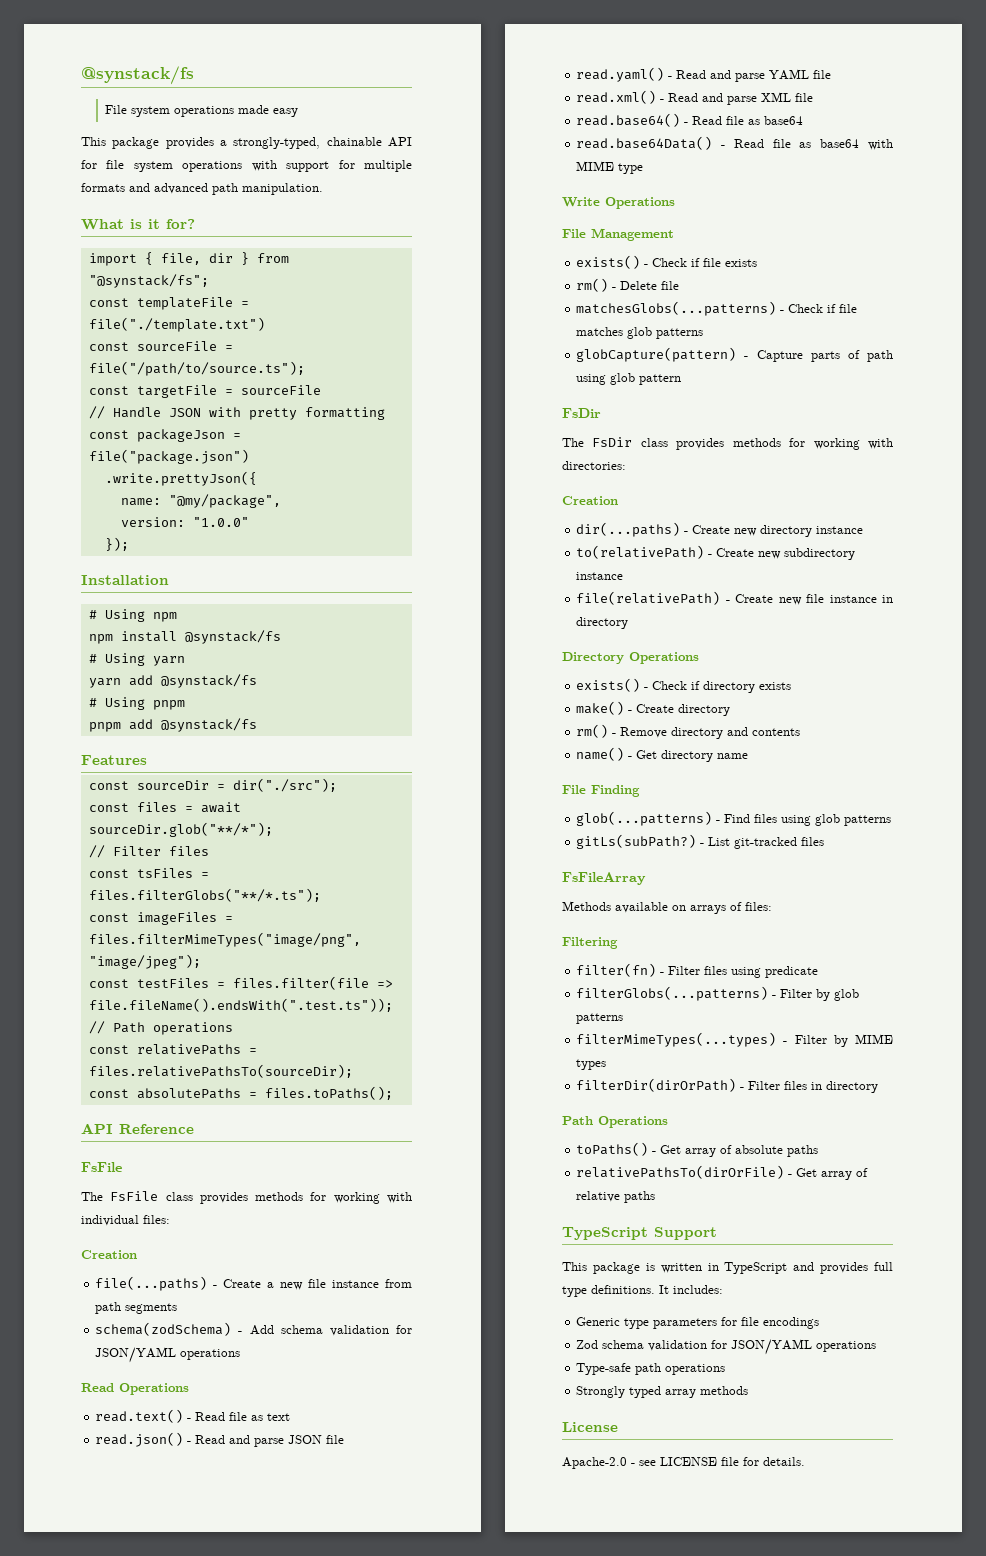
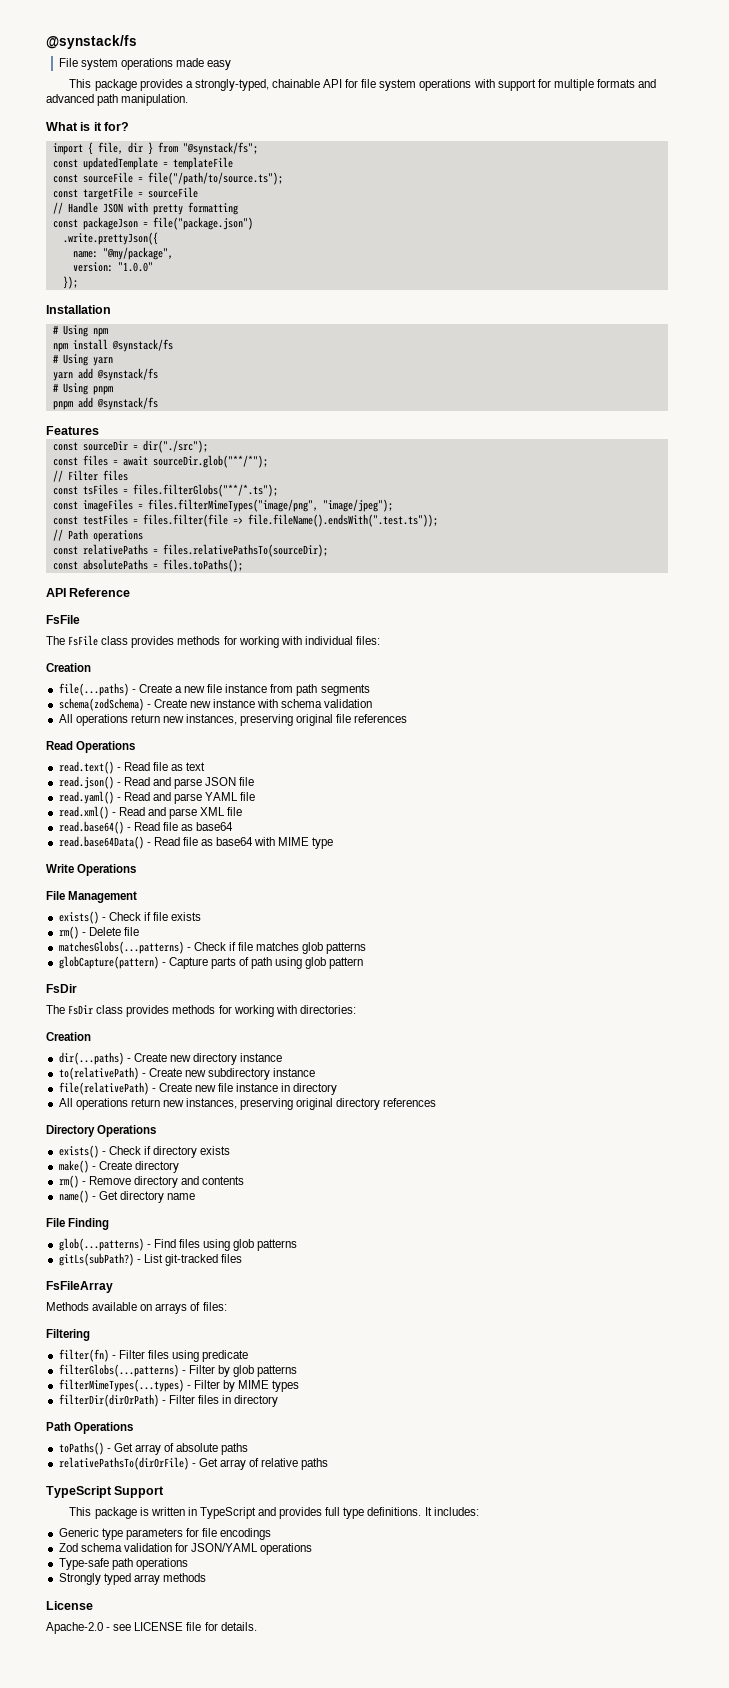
(129, 302) none -> [82,157,168,170] updatedTemplate =
[240,301,249,307] [88,317,265,332] = file("./template.txt") -> (233, 163) none
[249,1325,412,1336] [95,1347,241,1363] Add schema validation for JSON/YAML operations -> [153,699,373,708] [58,714,408,726] Create new instance with schema validation // All operations return new instances, preserving original file references
(629, 623) none -> [58,1098,437,1110] // All operations return new instances, preserving original directory references

